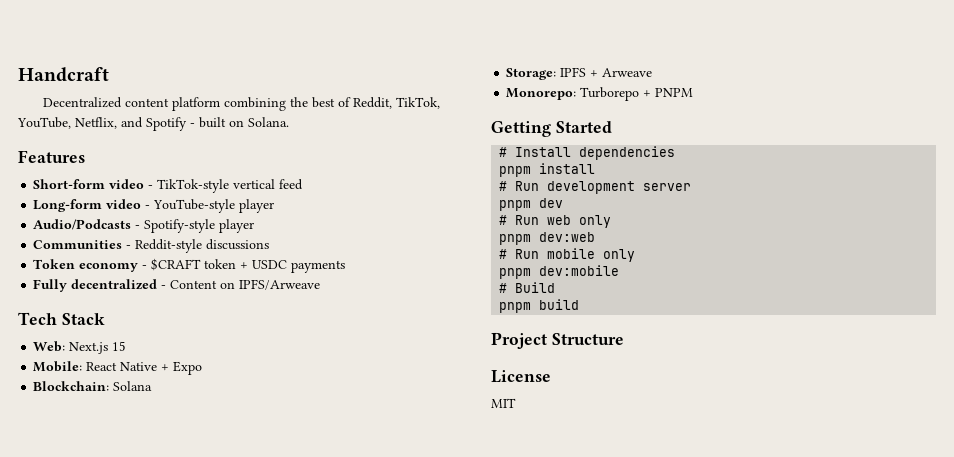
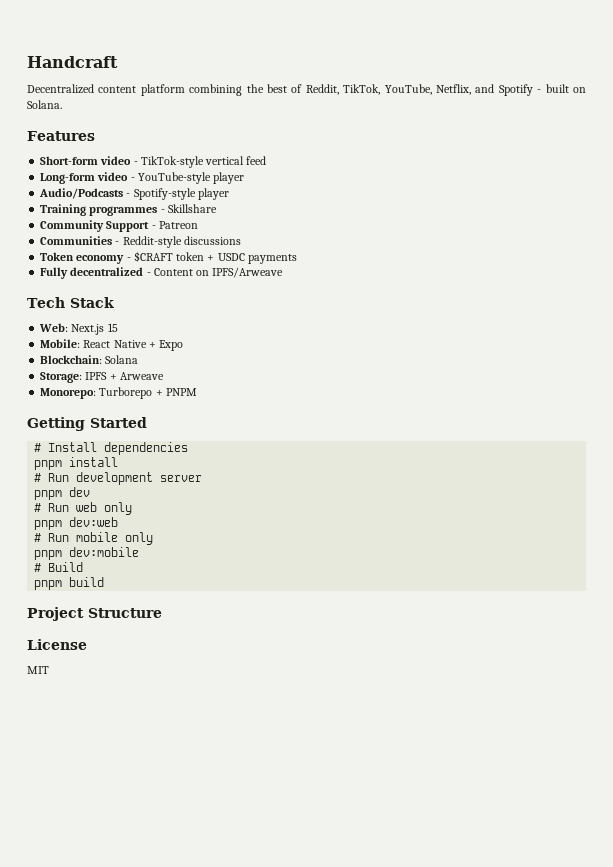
(255, 226) none -> [40,204,217,216] [40,220,198,232] // Training programmes - Skillshare // Community Support - Patreon

